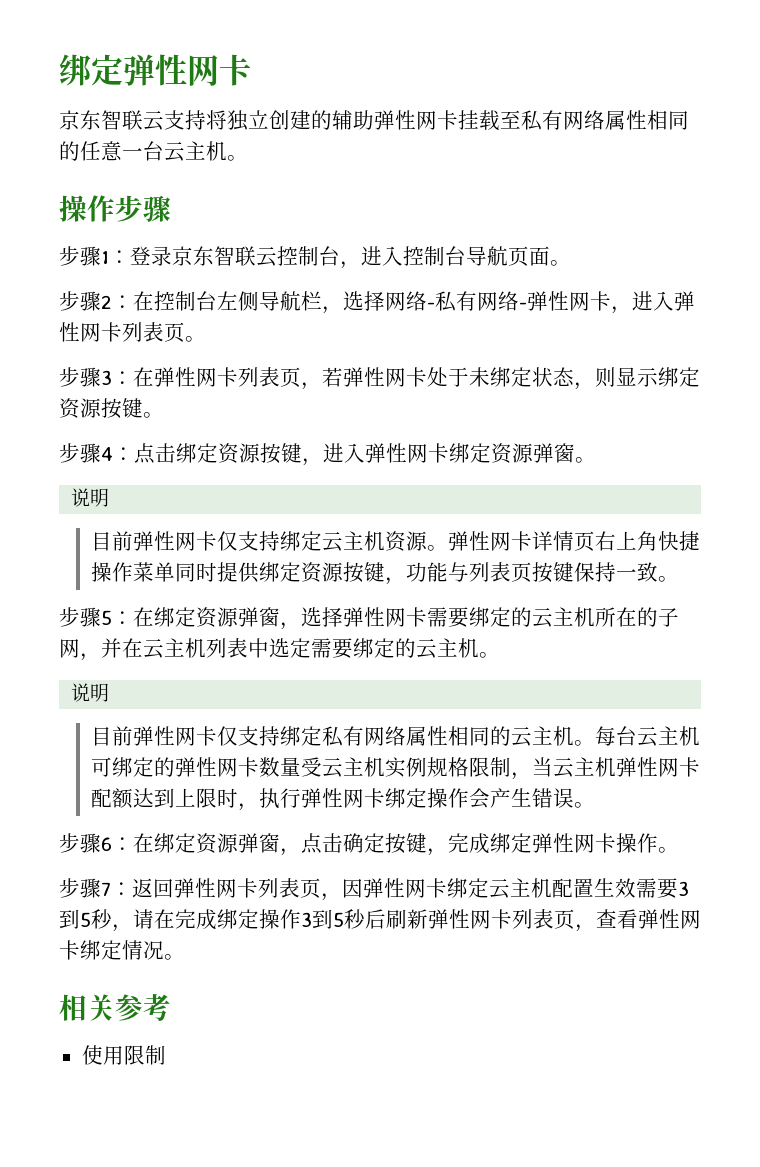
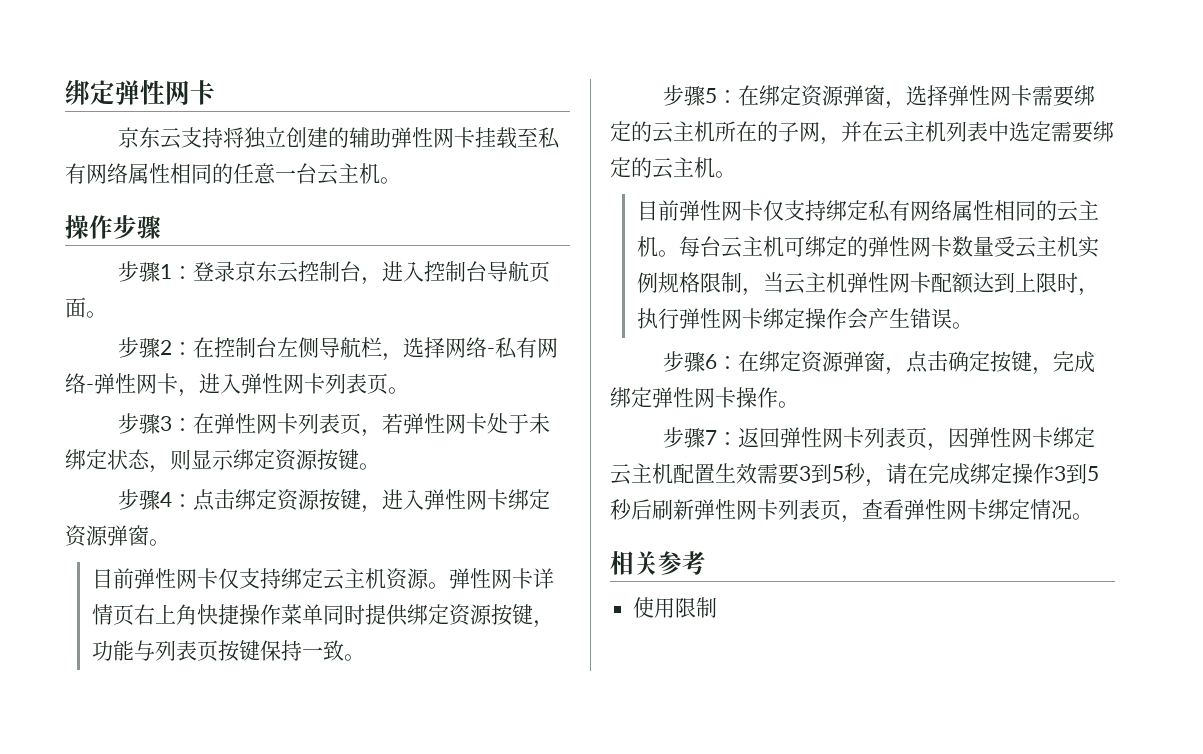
[101,110,143,130] 智联 -> (161, 137) none
[214,246,256,266] 智联 -> (278, 271) none
[71,488,110,507] // 说明 -> (170, 542) none
[71,683,110,702] // 说明 -> (736, 174) none

